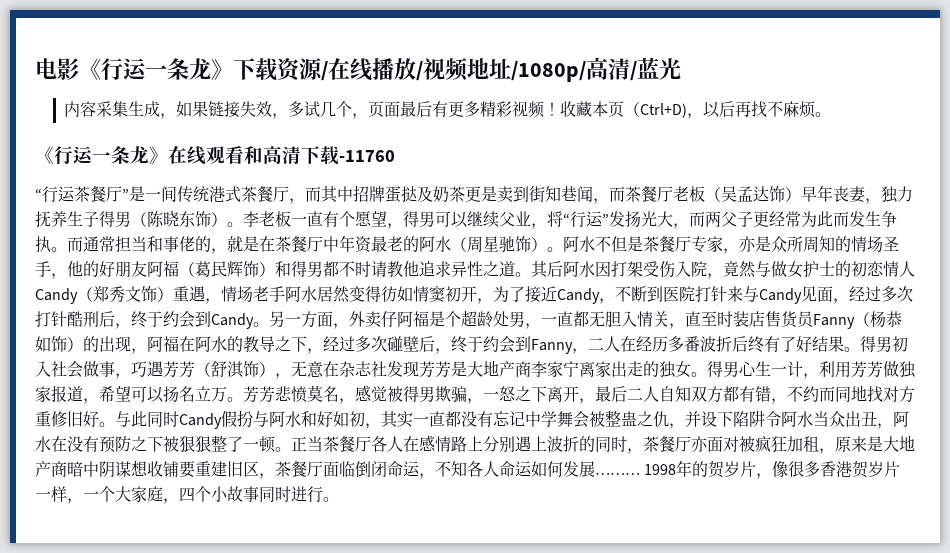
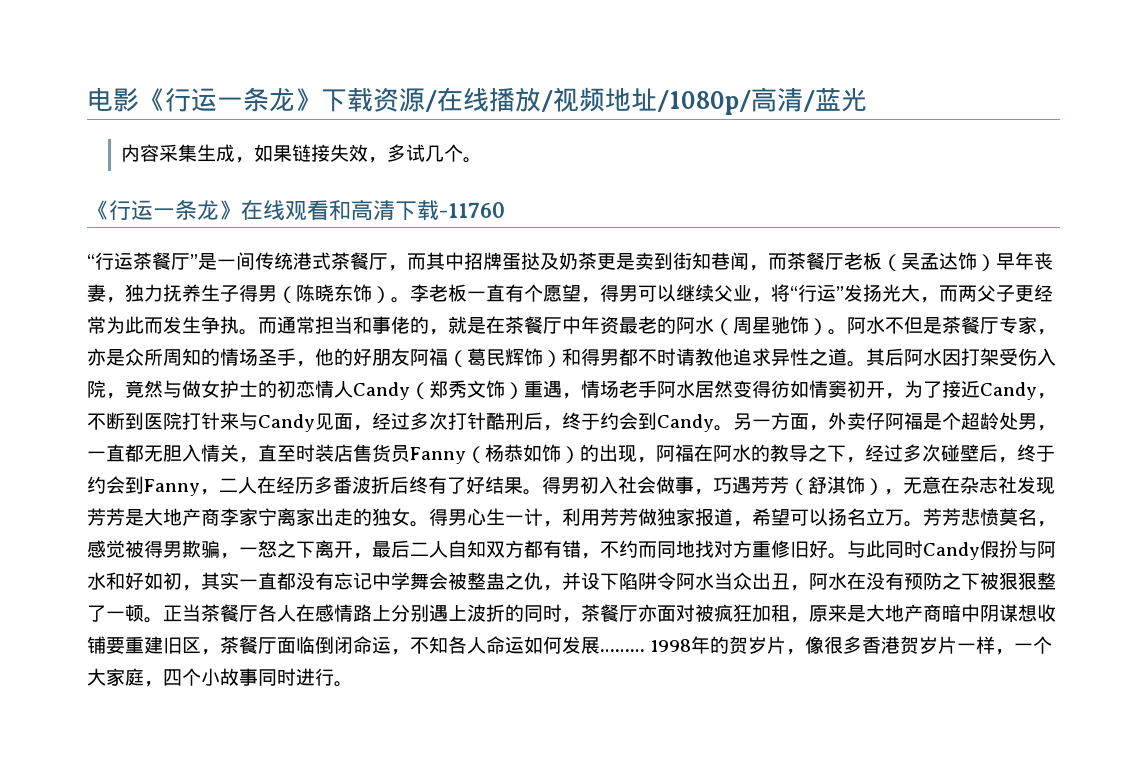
[352,101,816,119] ，页面最后有更多精彩视频！收藏本页（Ctrl+D)，以后再找不麻烦 -> (464, 153) none

